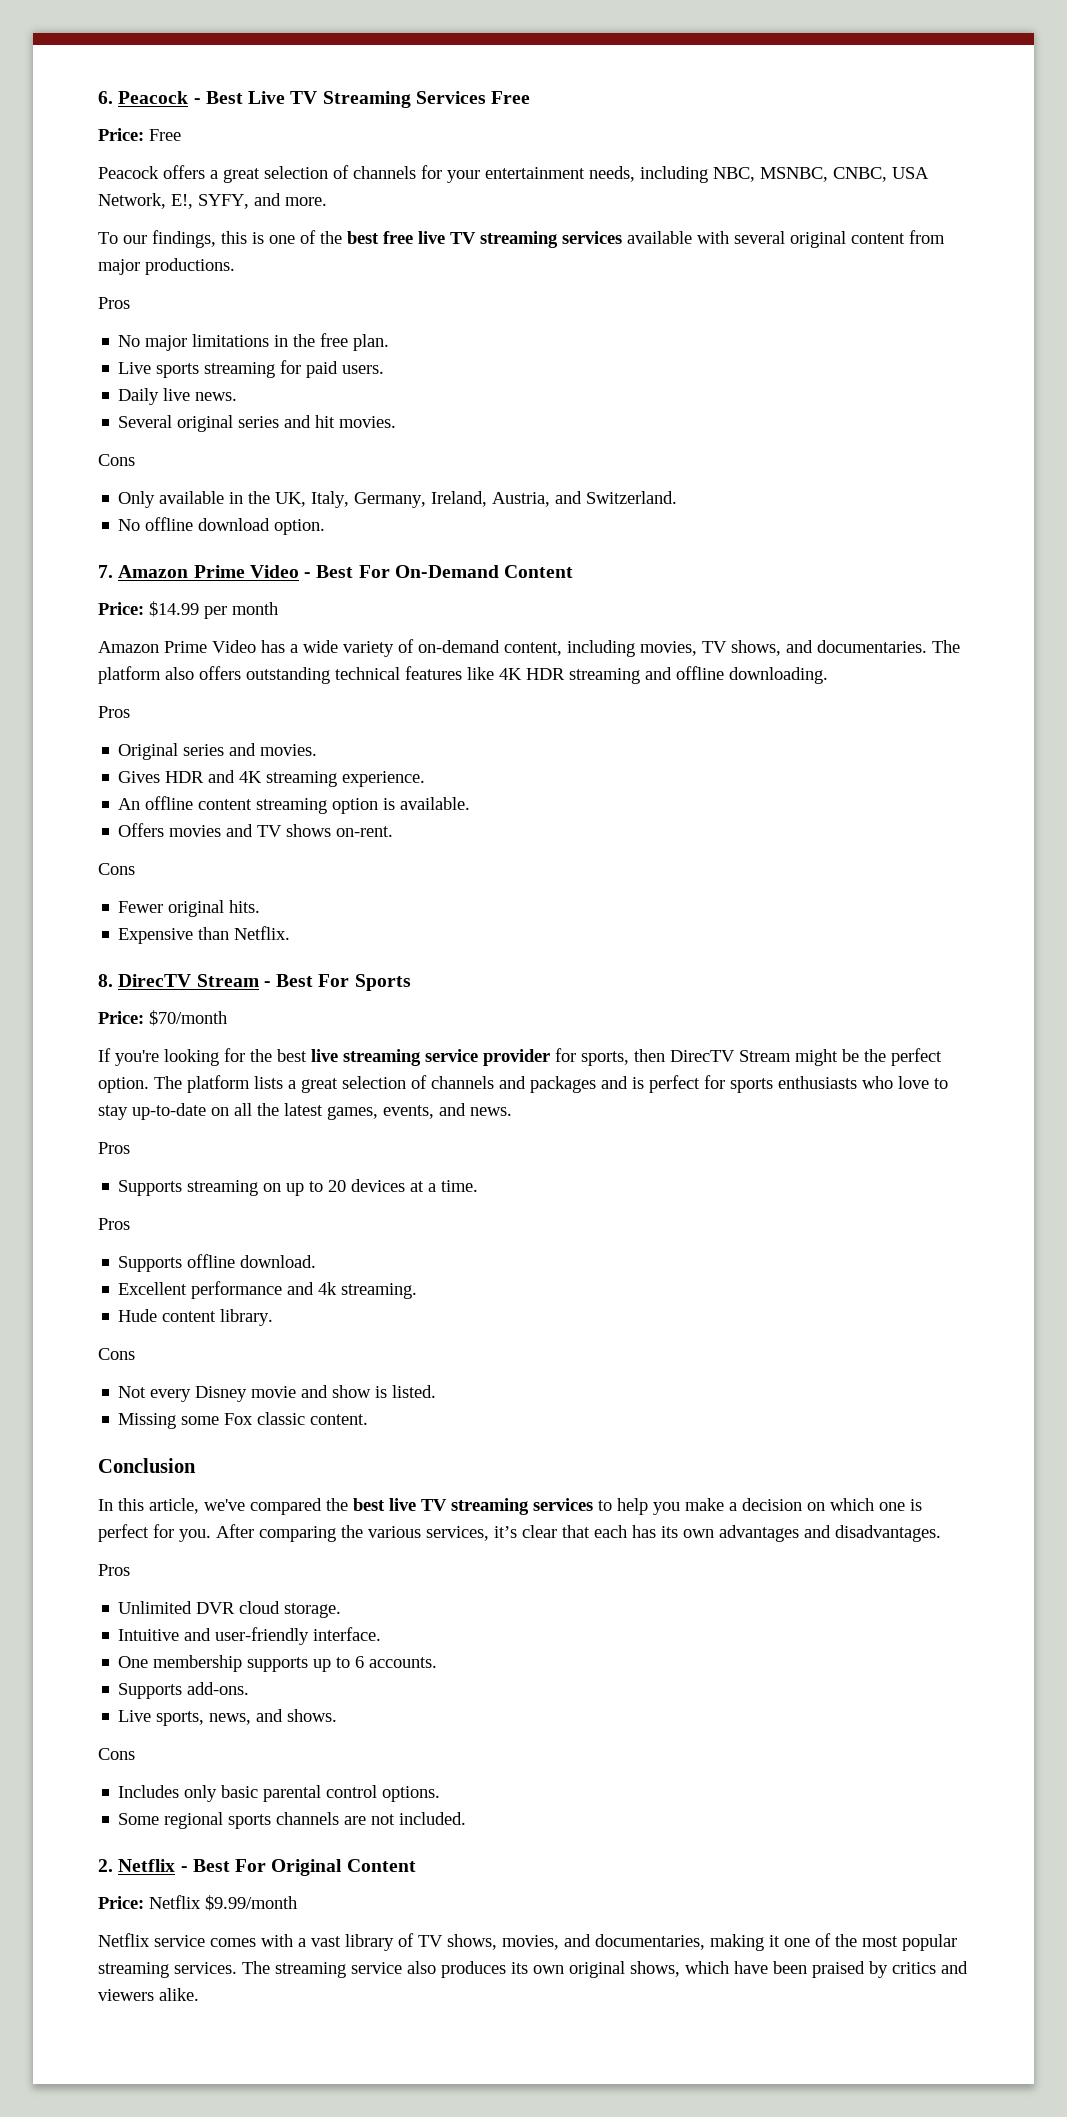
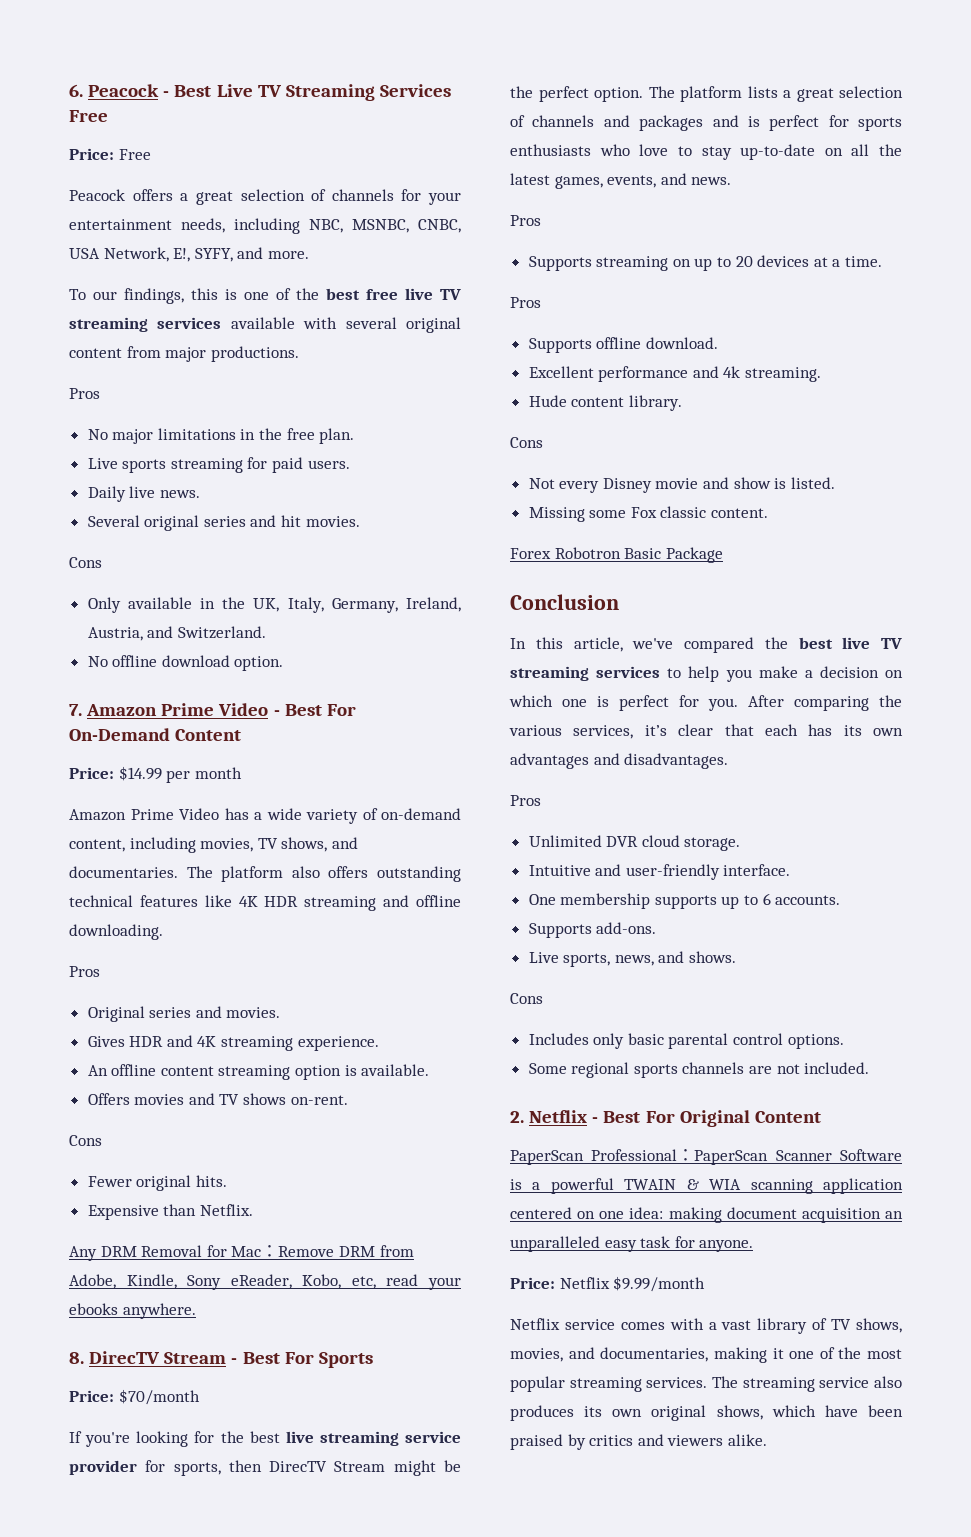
(291, 933) none -> [69,1245,414,1261] [69,1274,461,1290] [69,1303,196,1319] // Any DRM Removal for Mac：Remove DRM from Adobe, Kindle, Sony eReader, Kobo, etc, read your ebooks anywhere.
(369, 1419) none -> [510,547,723,563] // Forex Robotron Basic Package
(416, 1865) none -> [510,1149,902,1165] [510,1178,903,1194] [510,1207,903,1223] [510,1236,754,1252] // PaperScan Professional：PaperScan Scanner Software is a powerful TWAIN & WIA scanning application centered on one idea: making document acquisition an unparalleled easy task for anyone.

